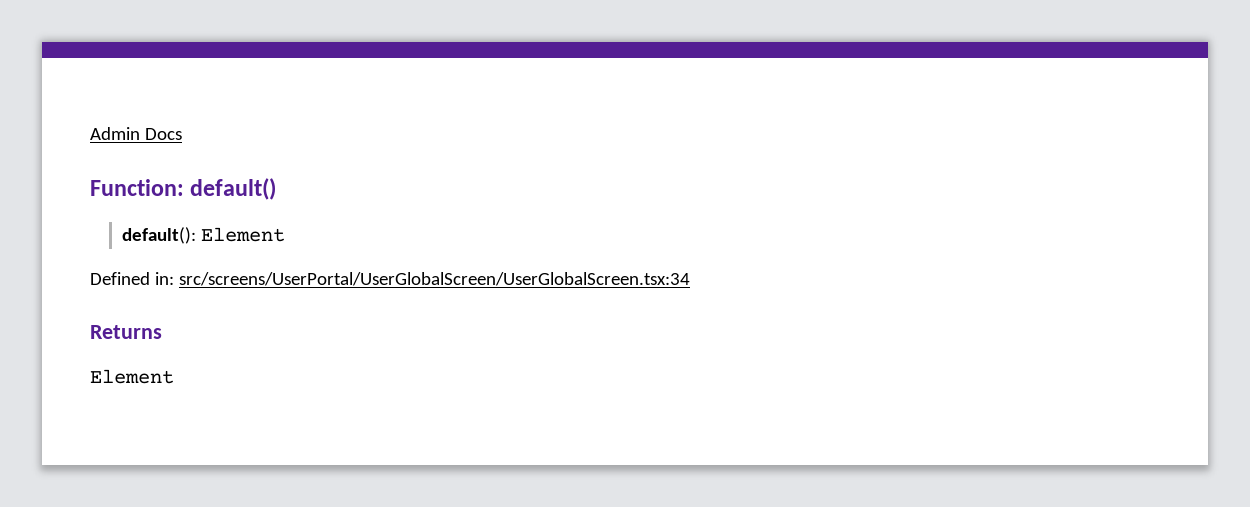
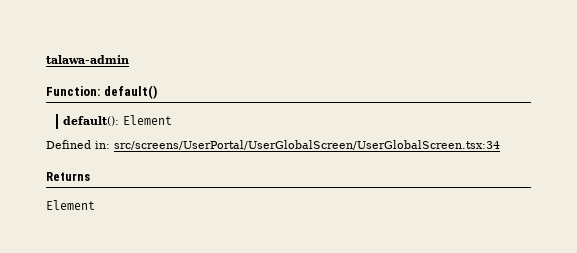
[90,127,182,140] Admin Docs -> [46,55,129,64] talawa-admin

